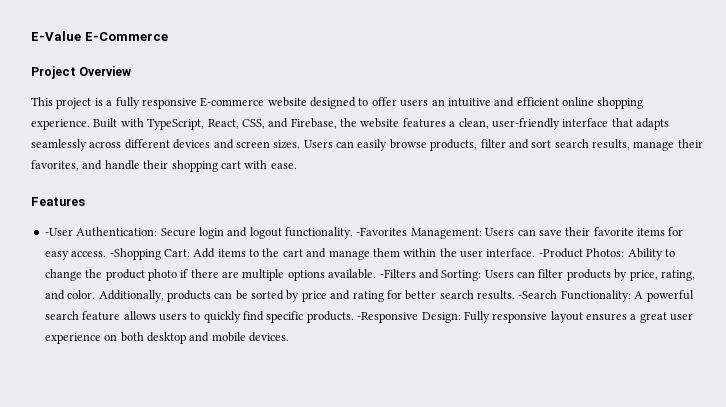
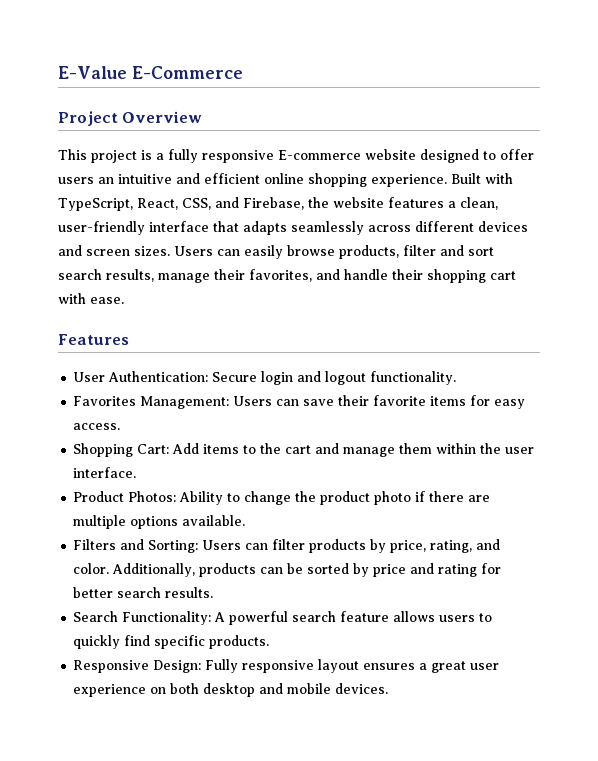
[44,228,73,236] -User -> [73,372,106,382] User
[356,227,408,236] -Favorites -> [73,396,137,406] // Favorites
[109,248,161,260] -Shopping -> [73,443,134,457] // Shopping
[538,248,583,258] -Product -> [73,491,125,502] // Product
[379,269,416,278] -Filters -> [73,539,117,550] // Filters
[518,290,558,299] -Search -> [73,611,119,622] // Search
[357,312,419,323] -Responsive -> [73,660,150,673] // Responsive

